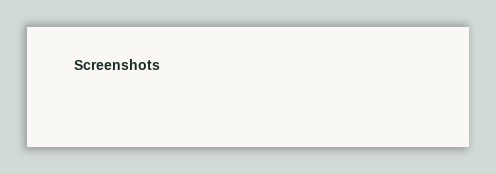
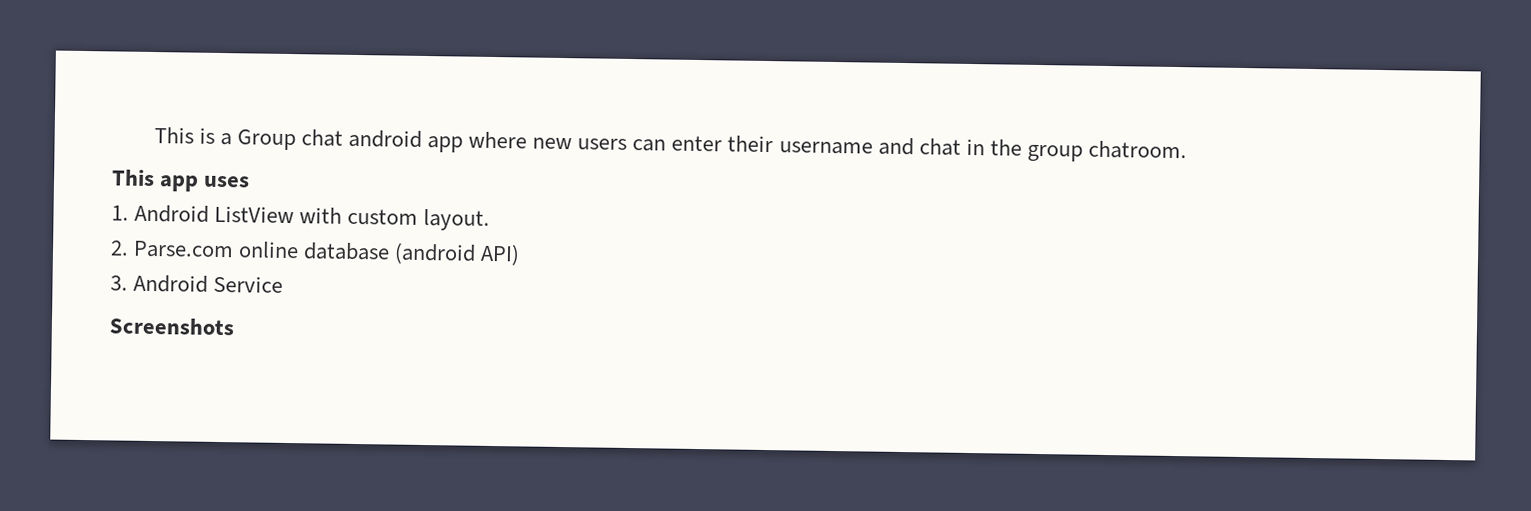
(74, 64) none -> [153,127,1188,162] [111,169,251,192] [111,204,491,231] [110,240,521,266] [110,274,284,293] This is a Group chat android app where new users can enter their username and chat in the group chatroom. // This app uses // 1. Android ListView with custom layout. // 2. Parse.com online database (android API) // 3. Android Service //

